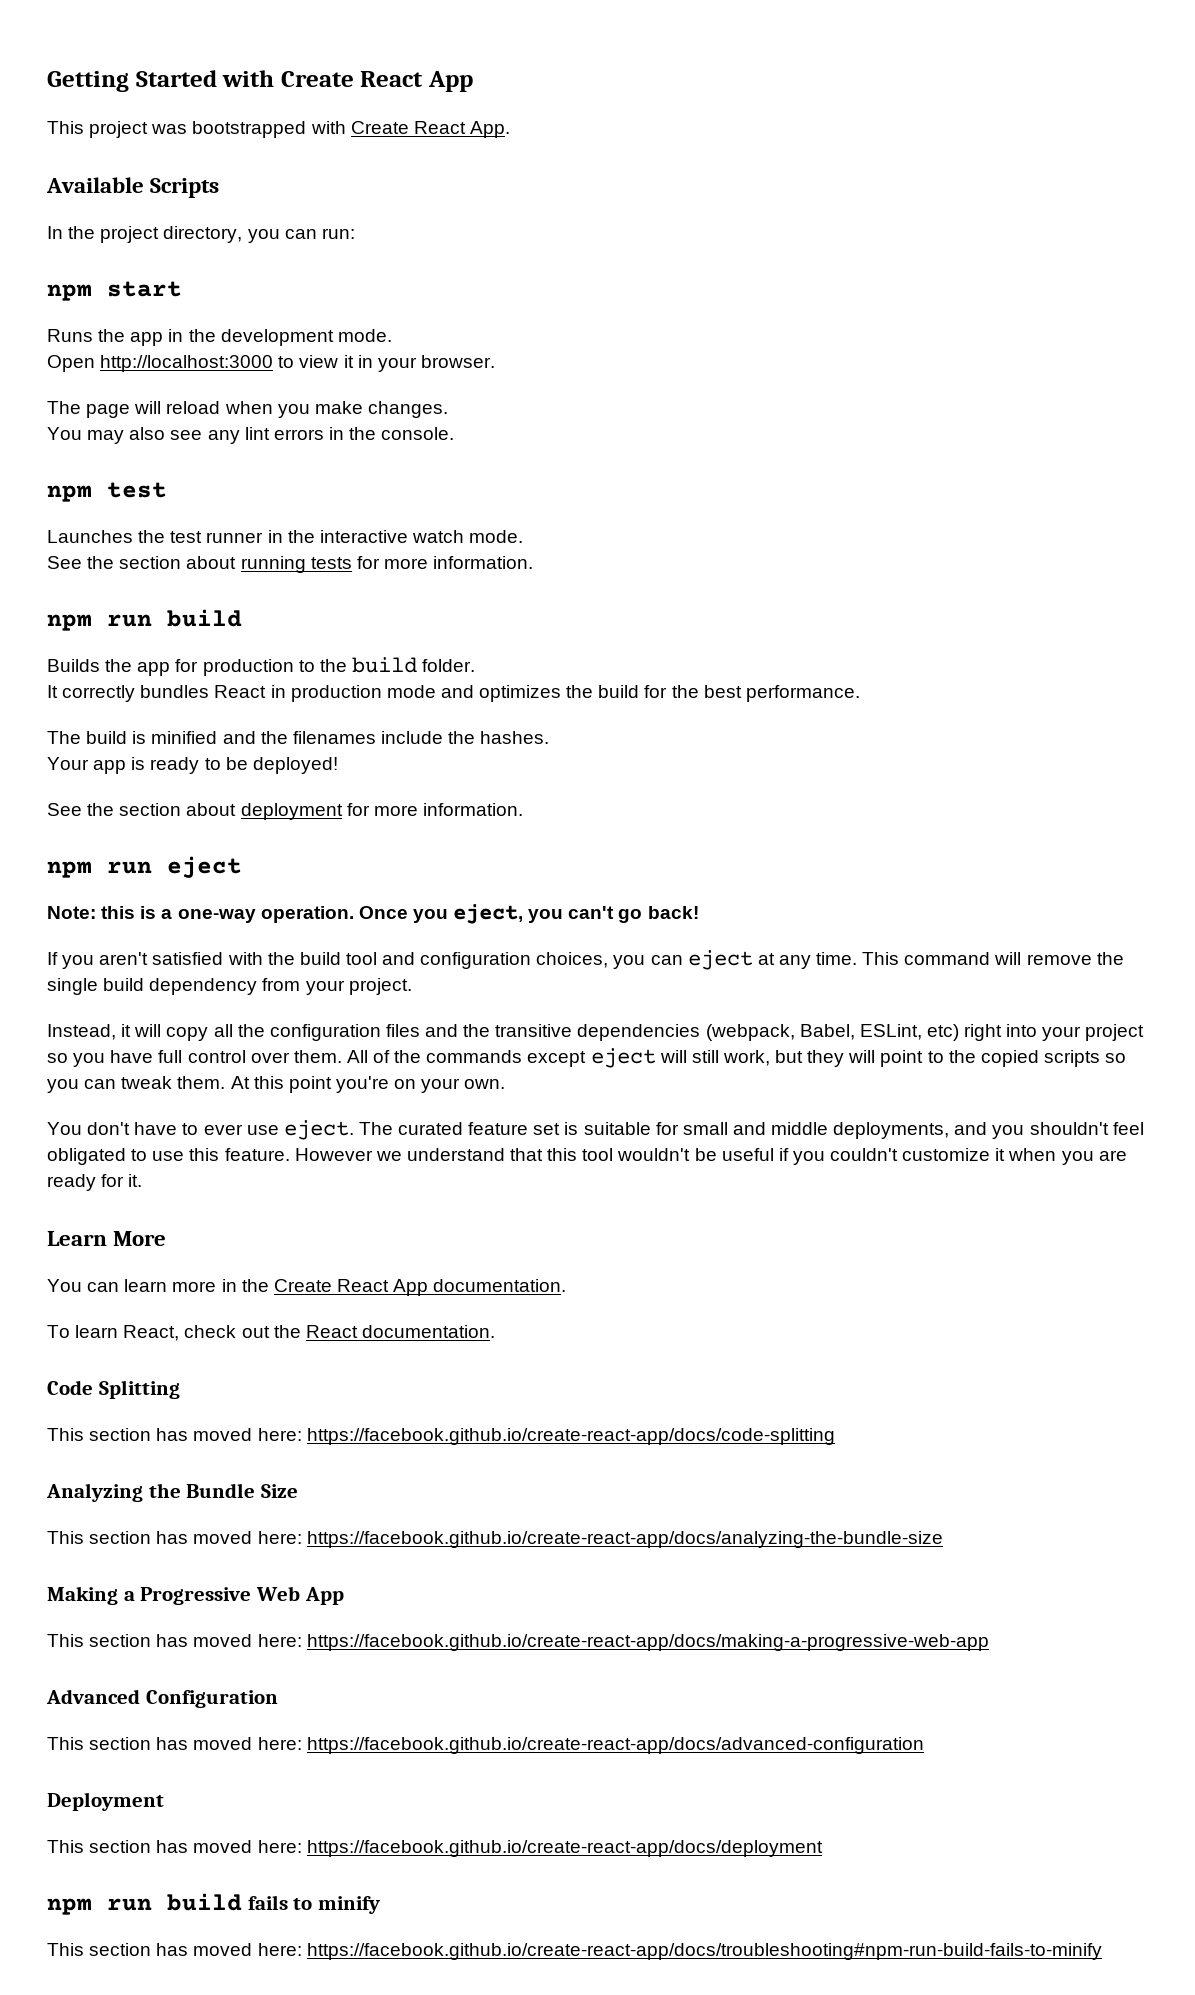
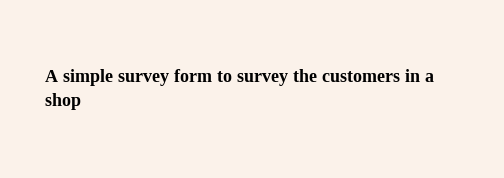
[47,70,474,92] [47,121,510,138] [46,177,220,198] [47,226,355,243] [47,281,182,301] [47,329,392,346] [47,355,495,372] [47,401,448,418] [47,427,455,444] [47,482,167,502] [47,530,524,543] [47,556,534,573] [47,609,242,631] [47,657,476,676] [47,685,860,702] [47,731,550,744] [47,757,338,774] [47,803,523,820] [47,856,242,878] [47,904,699,924] [47,950,1124,970] [47,978,412,995] [47,1024,1145,1041] [47,1048,1127,1068] [47,1076,506,1093] [47,1120,1144,1140] [47,1148,1127,1165] [47,1174,143,1191] [47,1231,167,1246] [47,1279,567,1296] [47,1325,495,1341] [47,1380,180,1399] [47,1428,835,1445] [46,1483,299,1502] [47,1531,943,1548] [47,1586,344,1605] [47,1634,989,1651] [46,1689,278,1708] [47,1737,924,1754] [47,1792,164,1811] [47,1840,823,1857] [47,1893,381,1915] [47,1943,1102,1960] Getting Started with Create React App // This project was bootstrapped with Create React App. // Available Scripts // In the project directory, you can run: // npm start // Runs the app in the development mode. // Open http://localhost:3000 to view it in your browser. // The page will reload when you make changes. // You may also see any lint errors in the console. // npm test // Launches the test runner in the interactive watch mode. // See the section about running tests for more information. // npm run build // Builds the app for production to the build folder. // It correctly bundles React in production mode and optimizes the build for the best performance. // The build is minified and the filenames include the hashes. // Your app is ready to be deployed! // See the section about deployment for more information. // npm run eject // Note: this is a one-way operation. Once you eject, you can't go back! // If you aren't satisfied with the build tool and configuration choices, you can eject at any time. This command will remove the single build dependency from your project. // Instead, it will copy all the configuration files and the transitive dependencies (webpack, Babel, ESLint, etc) right into your project so you have full control over them. All of the commands except eject will still work, but they will point to the copied scripts so you can tweak them. At this point you're on your own. // You don't have to ever use eject. The curated feature set is suitable for small and middle deployments, and you shouldn't feel obligated to use this feature. However we understand that this tool wouldn't be useful if you couldn't customize it when you are ready for it. // Learn More // You can learn more in the Create React App documentation. // To learn React, check out the React documentation. // Code Splitting // This section has moved here: https://facebook.github.io/create-react-app/docs/code-splitting // Analyzing the Bundle Size // This section has moved here: https://facebook.github.io/create-react-app/docs/analyzing-the-bundle-size // Making a Progressive Web App // This section has moved here: https://facebook.github.io/create-react-app/docs/making-a-progressive-web-app // Advanced Configuration // This section has moved here: https://facebook.github.io/create-react-app/docs/advanced-configuration // Deployment // This section has moved here: https://facebook.github.io/create-react-app/docs/deployment // npm run build fails to minify // This section has moved here: https://facebook.github.io/create-react-app/docs/troubleshooting#npm-run-build-fails-to-minify -> [45,69,434,86] [45,93,81,110] A simple survey form to survey the customers in a shop

